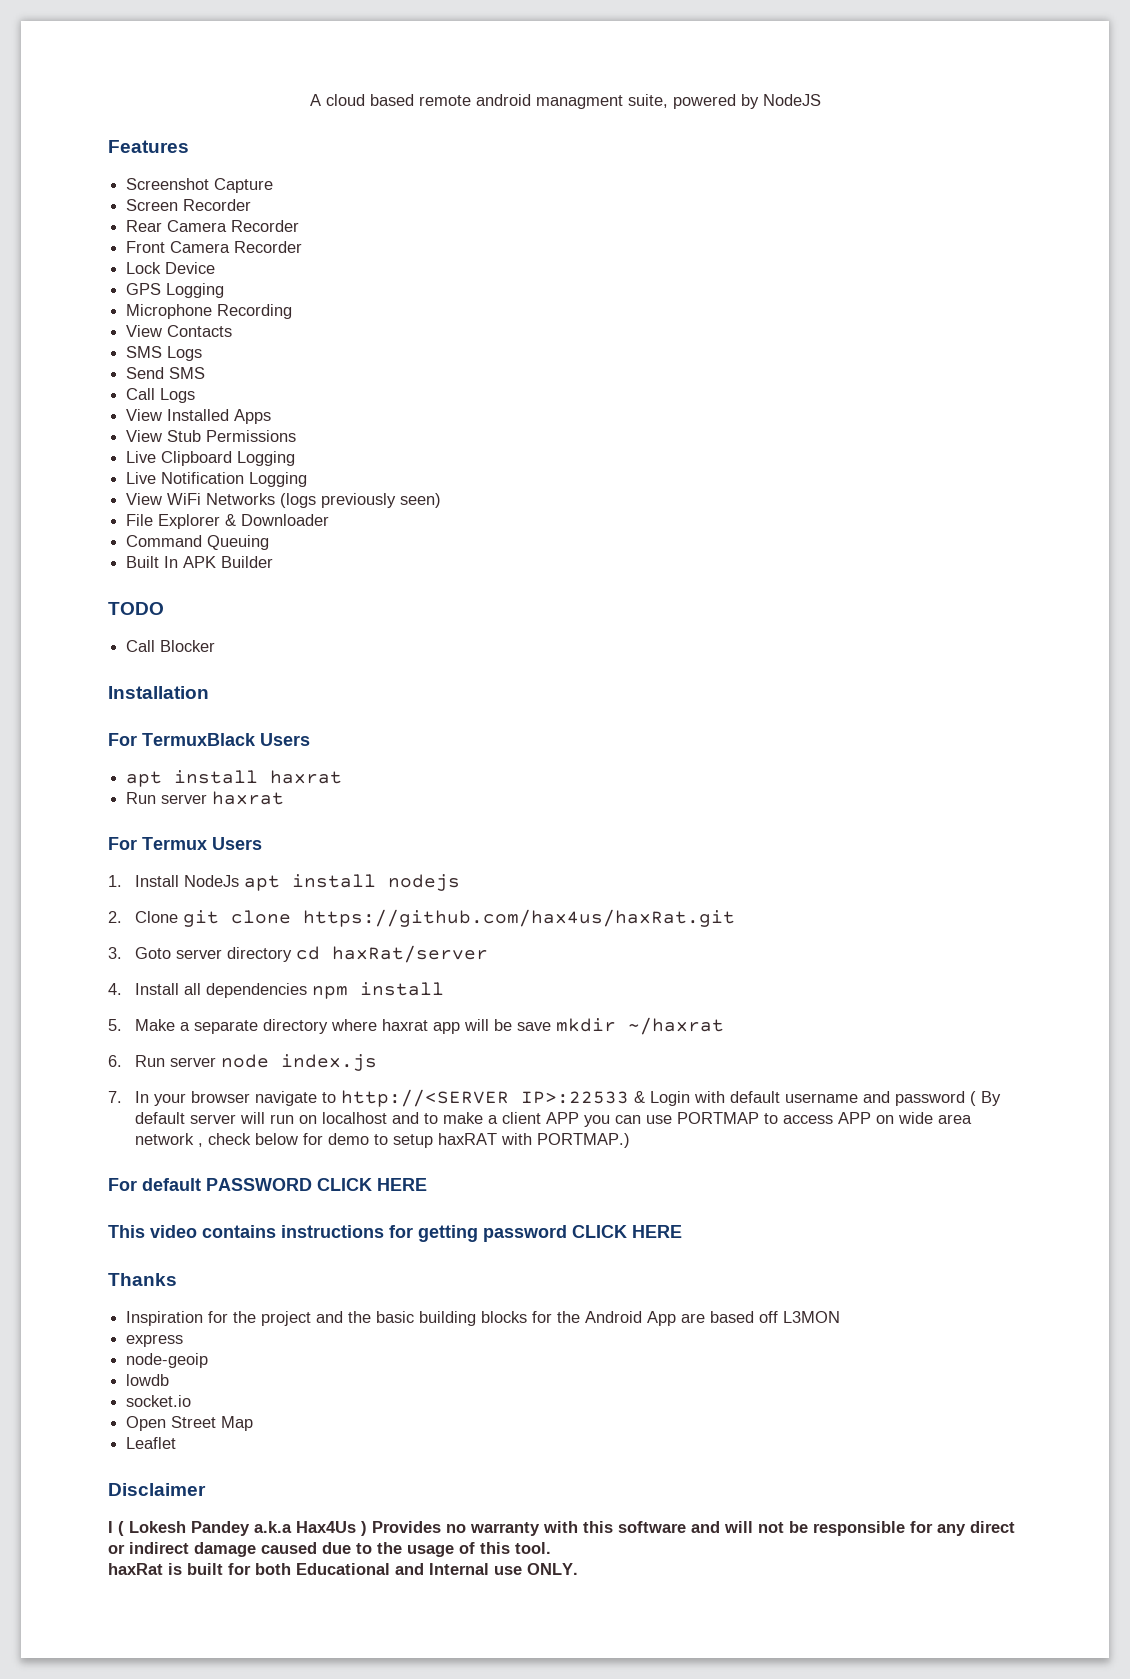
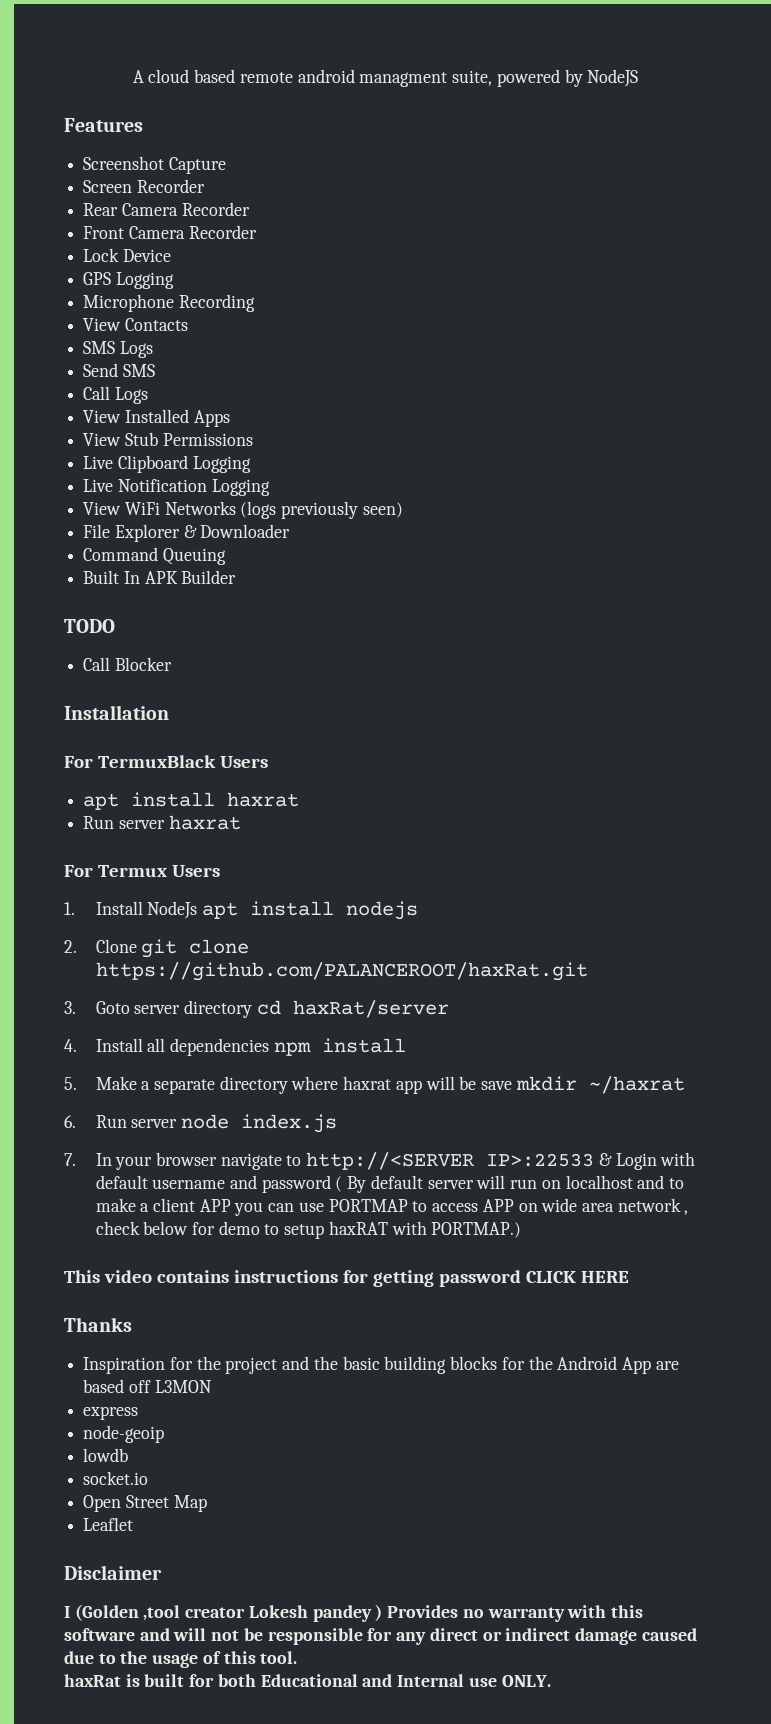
[303,909,736,927] https://github.com/hax4us/haxRat.git -> [95,962,588,981] https://github.com/PALANCEROOT/haxRat.git
[108,1178,427,1191] // For default PASSWORD CLICK HERE -> (522, 1230) none
[118,1521,356,1536] ( Lokesh Pandey a.k.a Hax4Us -> [74,1604,372,1622] (Golden ,tool creator Lokesh pandey

